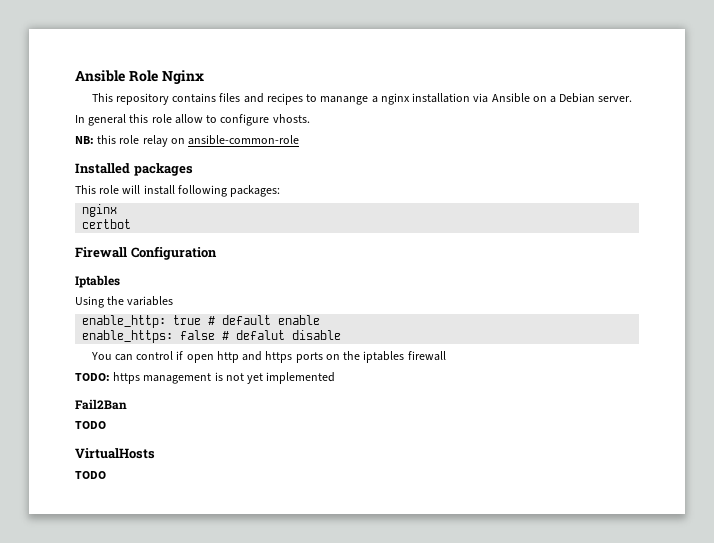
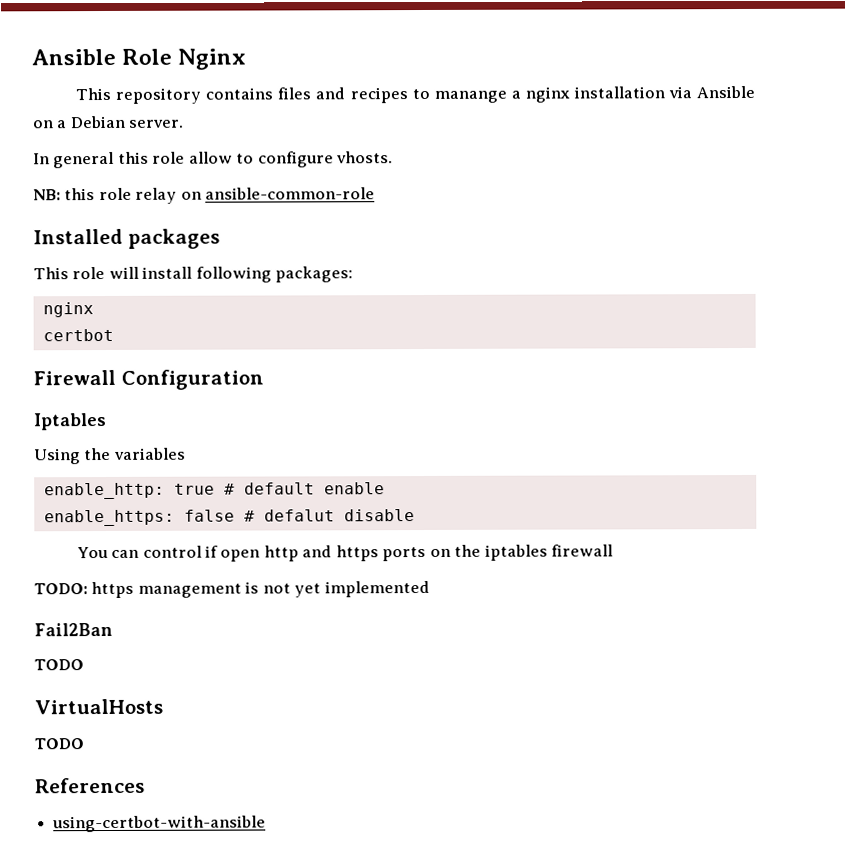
(106, 475) none -> [35,777,145,794] [52,815,267,833] // References // using-certbot-with-ansible

